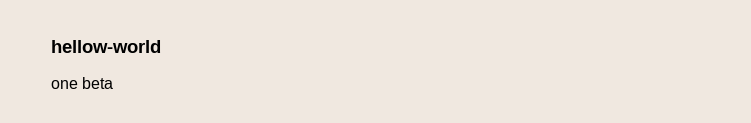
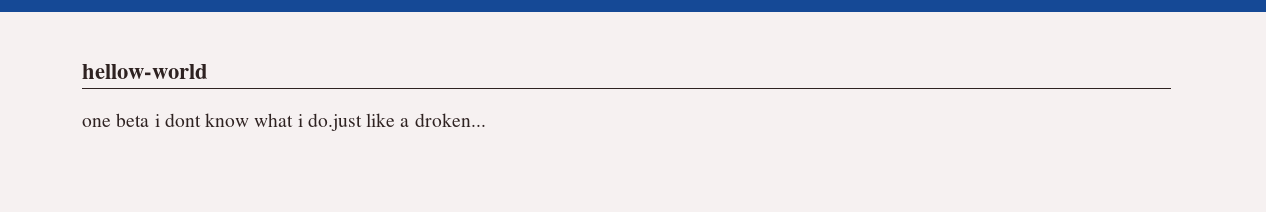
(114, 83) none -> [154,113,486,131] i dont know what i do.just like a droken...

